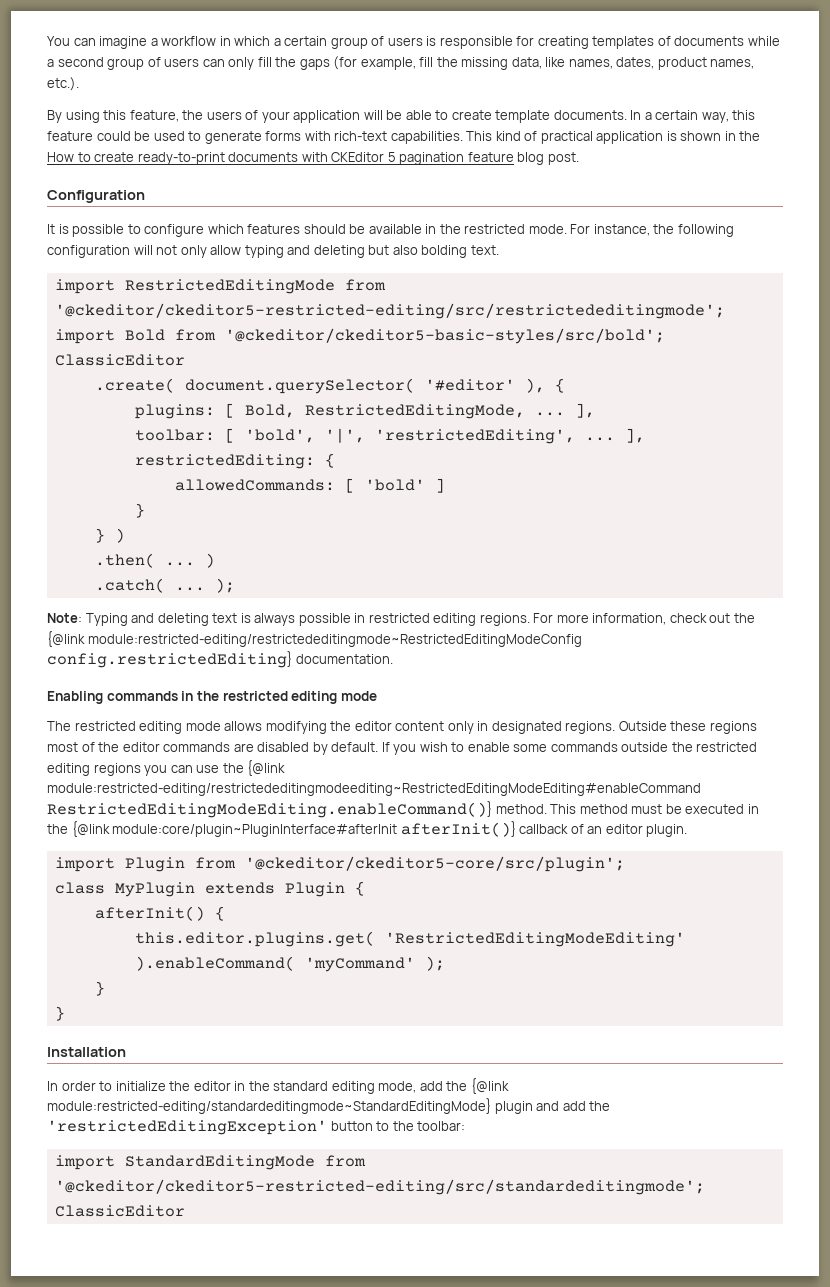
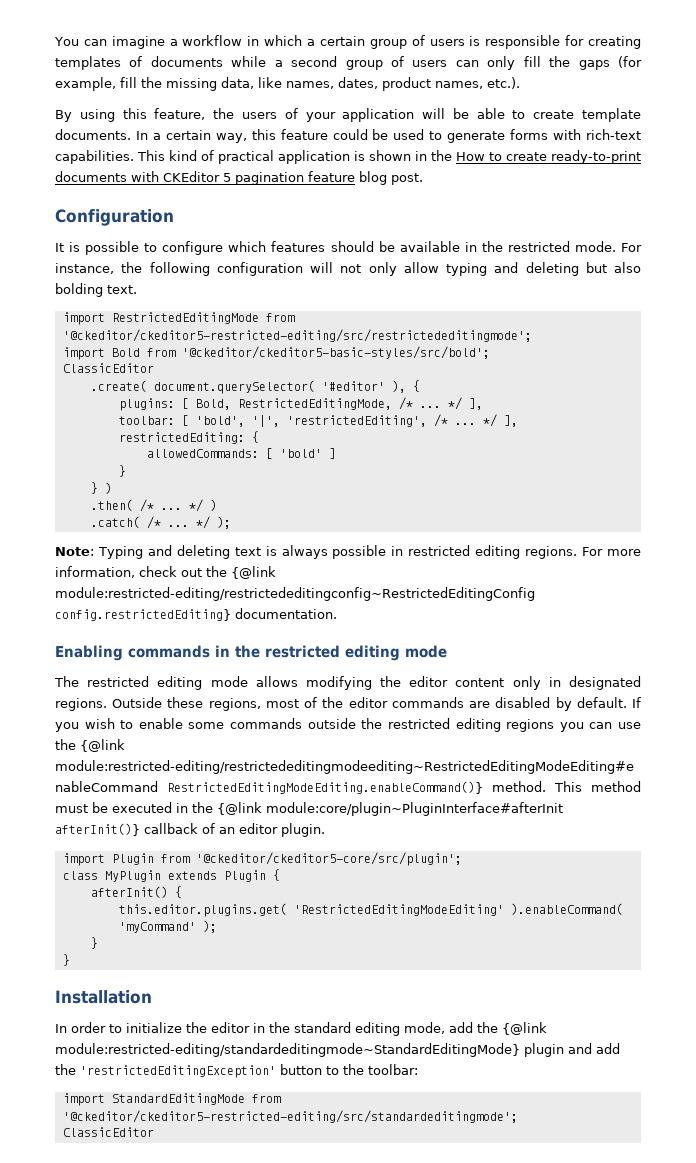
[534,412,565,416] ... -> [398,397,462,410] /* ... */
[584,437,615,441] ... -> [433,414,497,427] /* ... */
[164,562,195,566] ... -> [139,499,203,512] /* ... */
[174,587,205,591] ... -> [146,516,210,529] /* ... */
[87,634,582,647] module:restricted-editing/restrictededitingmode~RestrictedEditingModeConfig -> [55,587,535,601] module:restricted-editing/restrictededitingconfig~RestrictedEditingConfig
[709,721,757,734] regions -> [208,698,261,711] regions,

